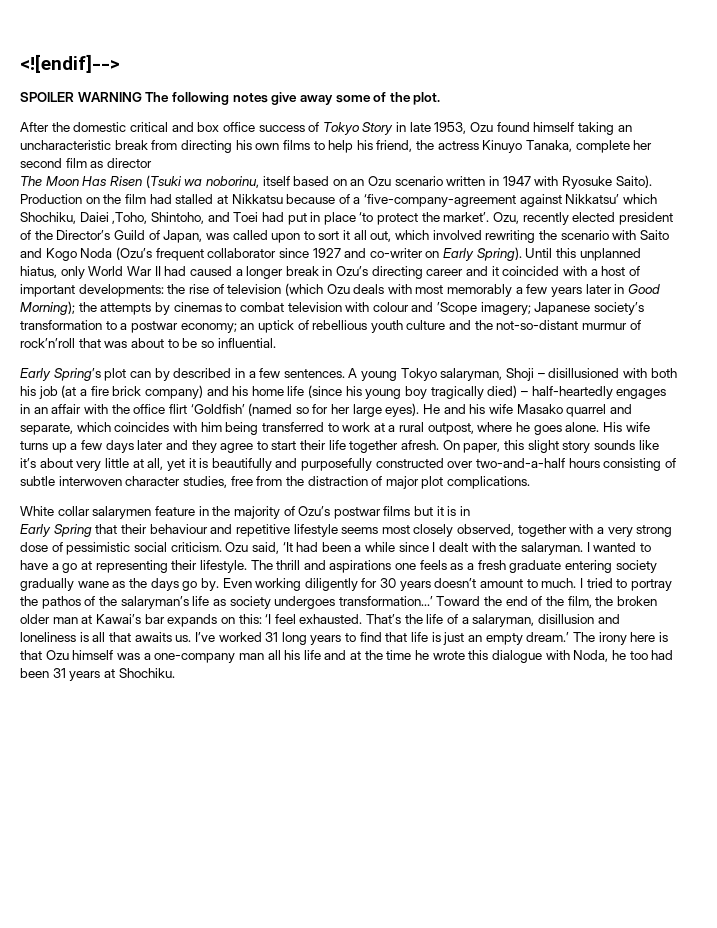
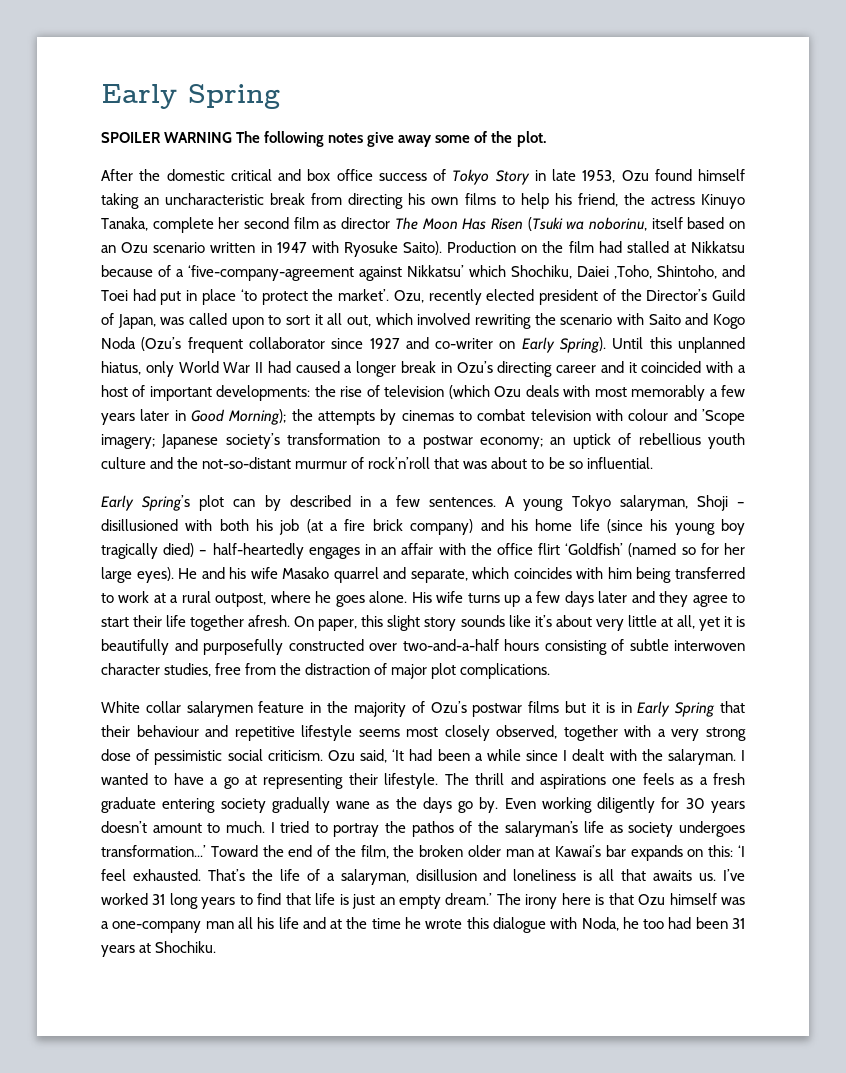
[20,54,120,73] <![endif]--> -> [101,84,280,109] Early Spring
(152, 163) // -> (391, 223) none
(471, 511) // -> (632, 707) none

